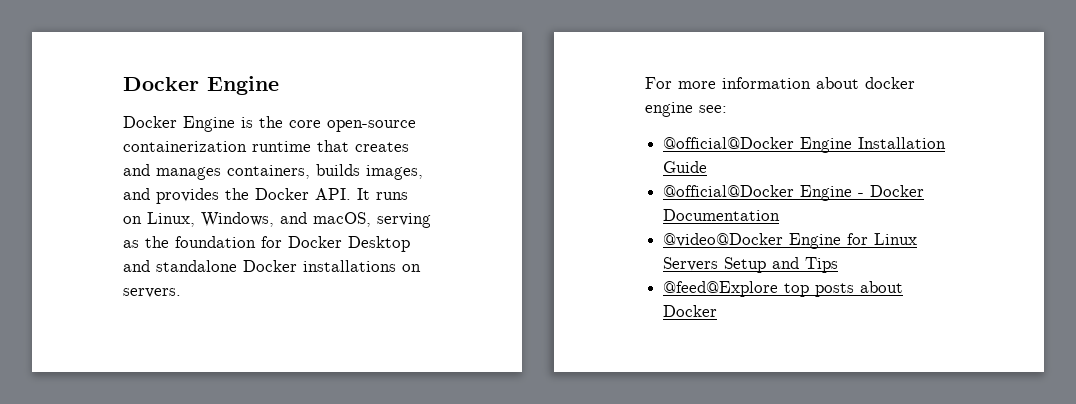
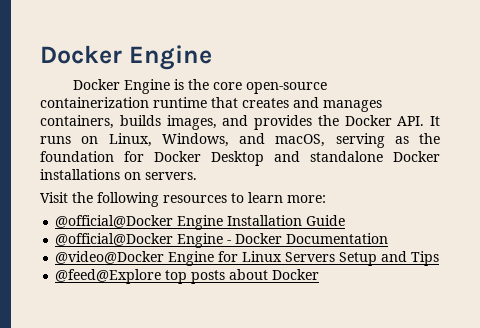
[645,77,915,89] [645,102,727,117] For more information about docker engine see: -> [40,192,326,207] Visit the following resources to learn more:

